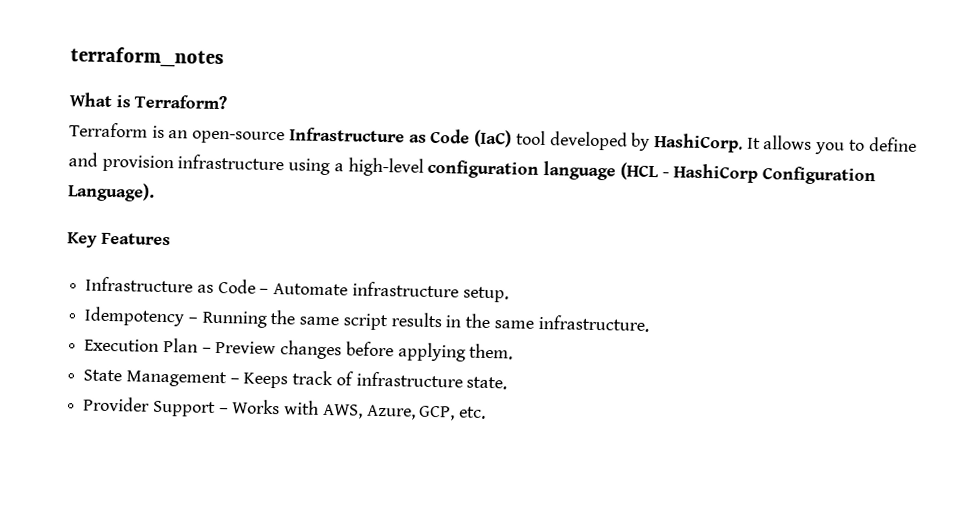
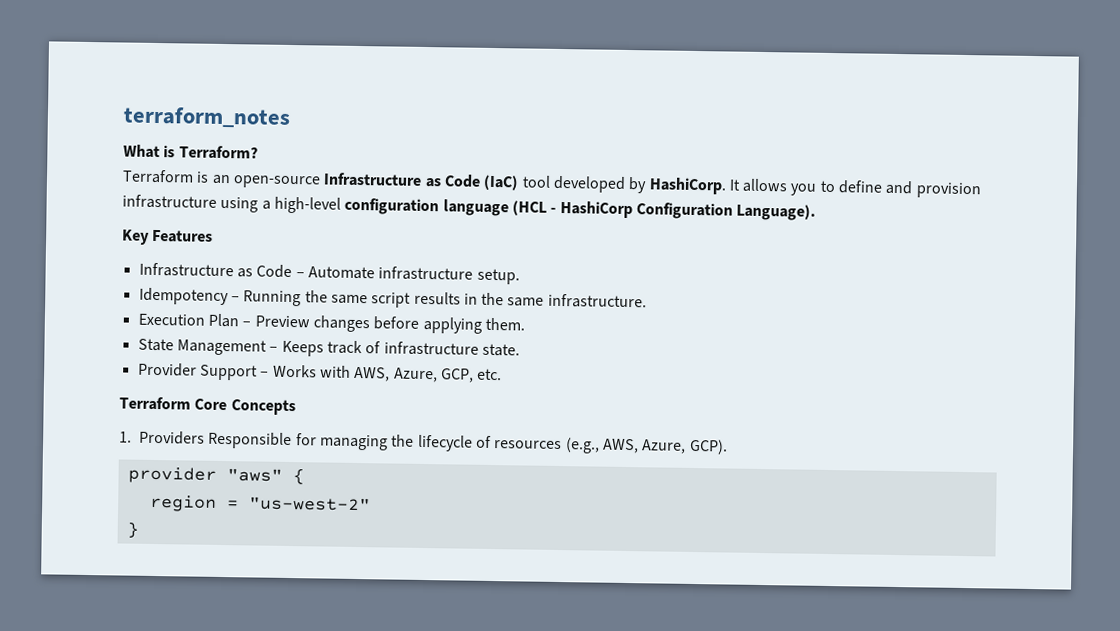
(487, 412) none -> [119,396,296,416] [119,430,728,455] [127,466,305,485] [149,494,371,512] [126,521,139,538] // Terraform Core Concepts // 1. Providers Responsible for managing the lifecycle of resources (e.g., AWS, Azure, GCP). // provider "aws" { // region = "us-west-2" // }

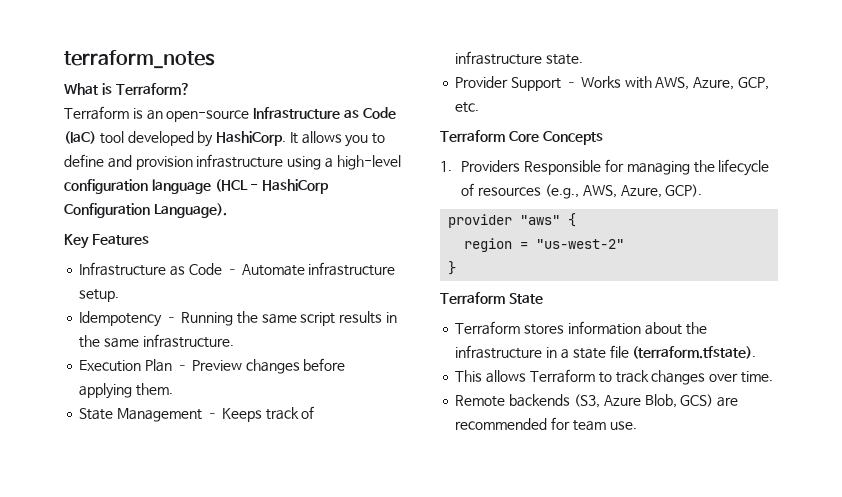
(139, 529) none -> [440,292,543,304] [455,321,707,335] [455,345,757,359] [455,369,773,385] [455,394,739,408] [455,417,637,431] // Terraform State // Terraform stores information about the infrastructure in a state file (terraform.tfstate). // This allows Terraform to track changes over time. // Remote backends (S3, Azure Blob, GCS) are recommended for team use.

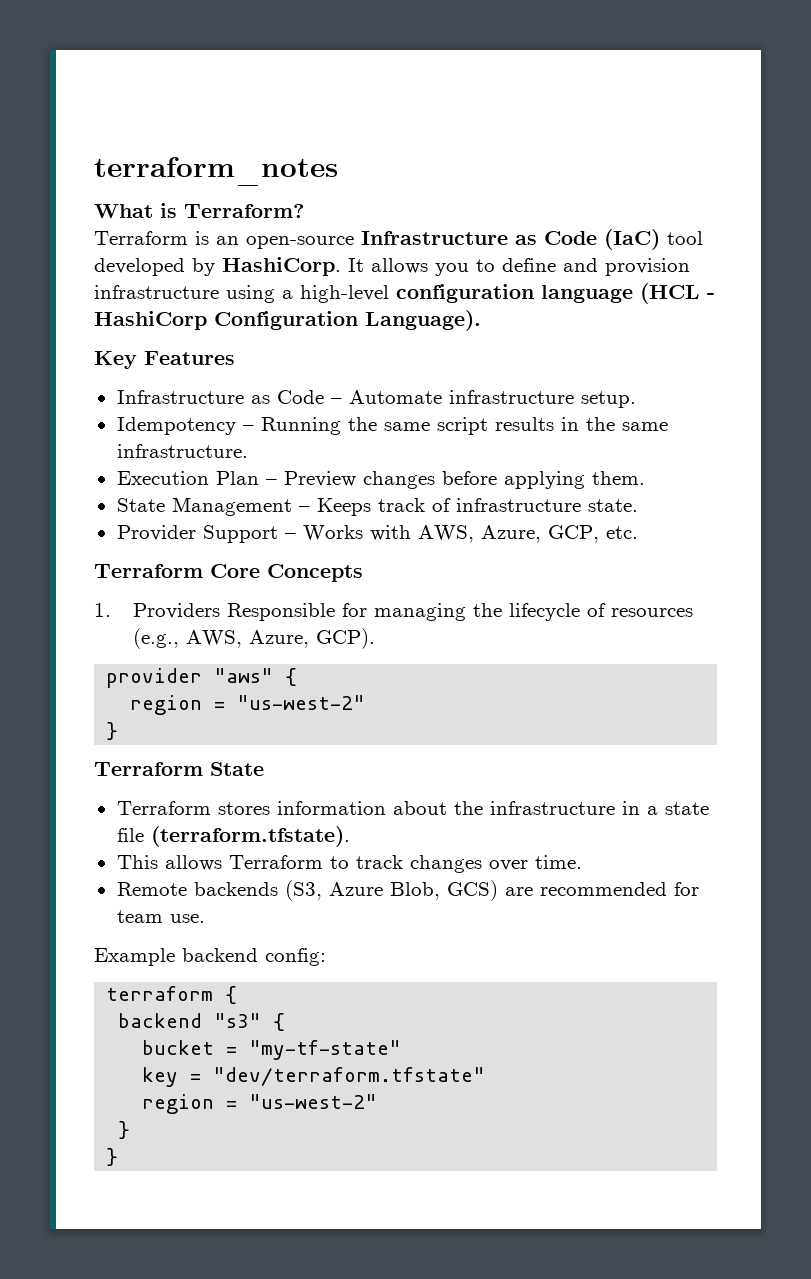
(637, 425) none -> [94,948,326,966] [106,986,238,1004] [118,1013,286,1031] [142,1040,402,1060] [142,1067,486,1087] [142,1094,378,1114] [118,1121,131,1139] [106,1148,119,1166] // Example backend config: // terraform { // backend "s3" { // bucket = "my-tf-state" // key = "dev/terraform.tfstate" // region = "us-west-2" // } // }

